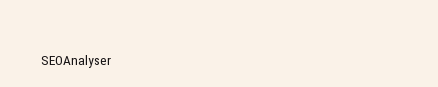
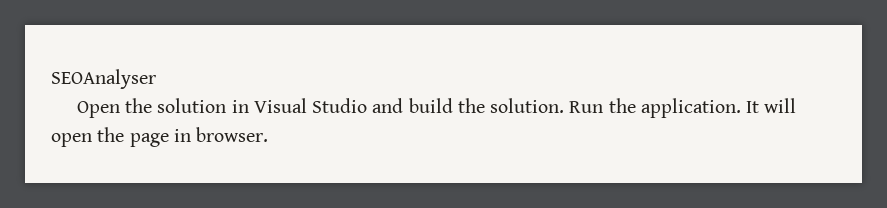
(111, 61) none -> [76,98,797,118] [51,127,269,147] // Open the solution in Visual Studio and build the solution. Run the application. It will open the page in browser.

